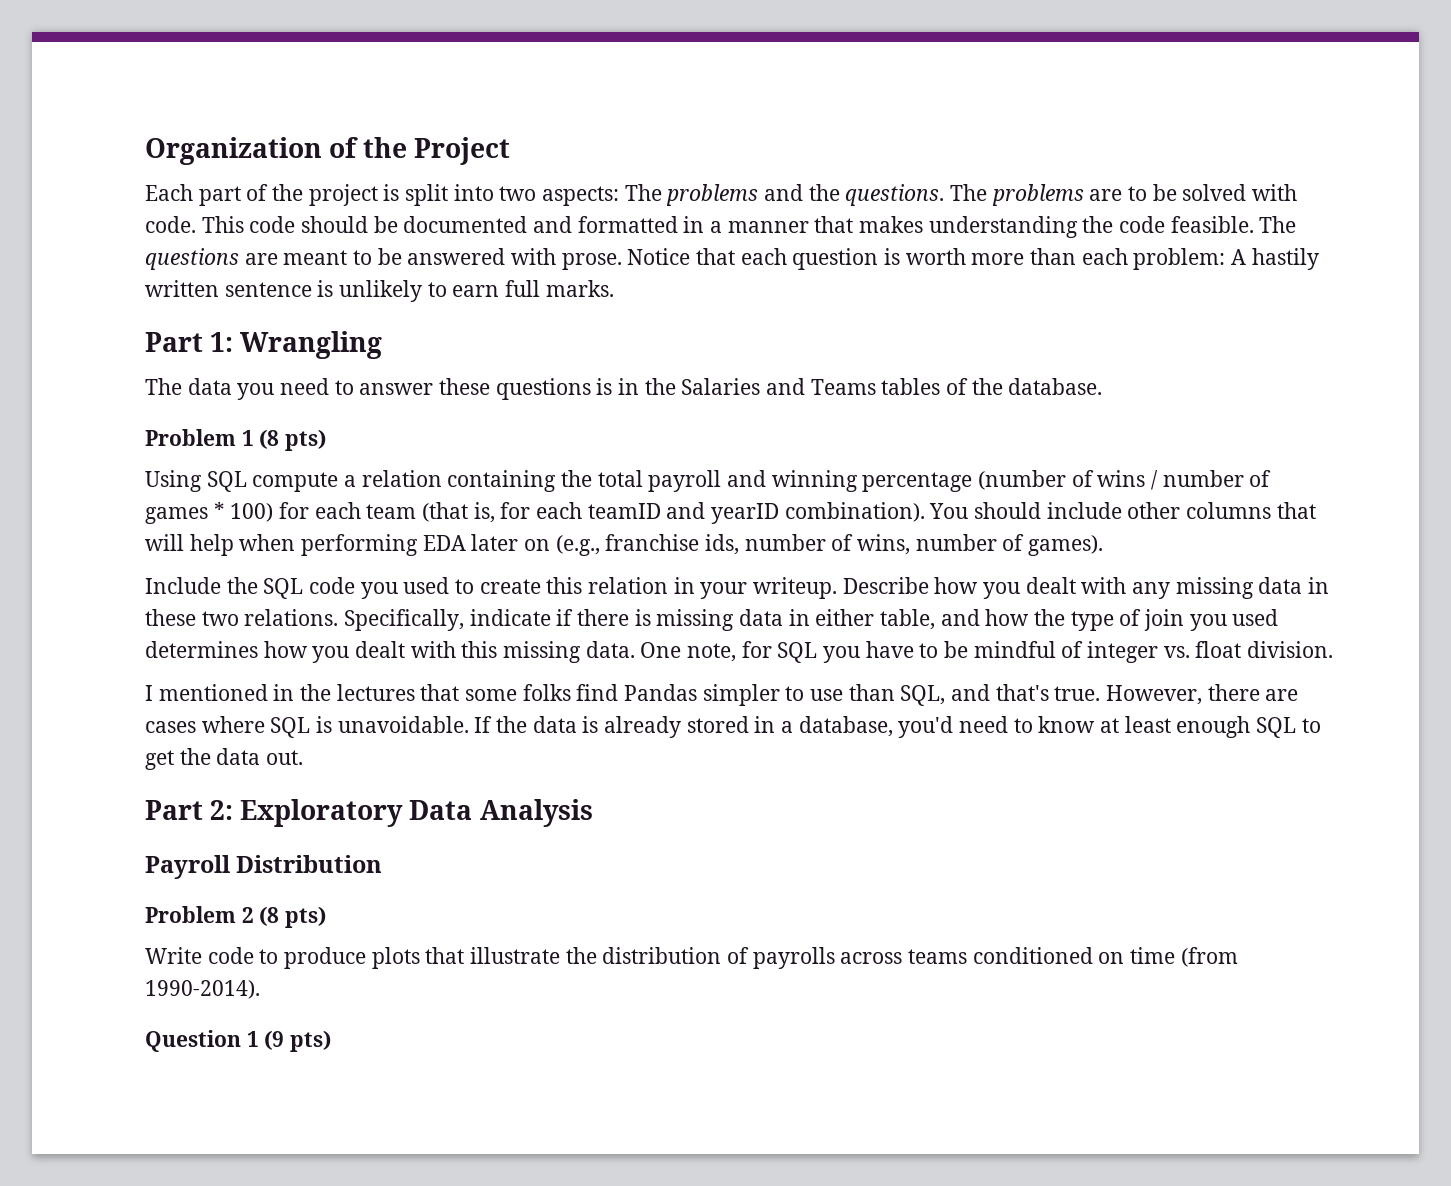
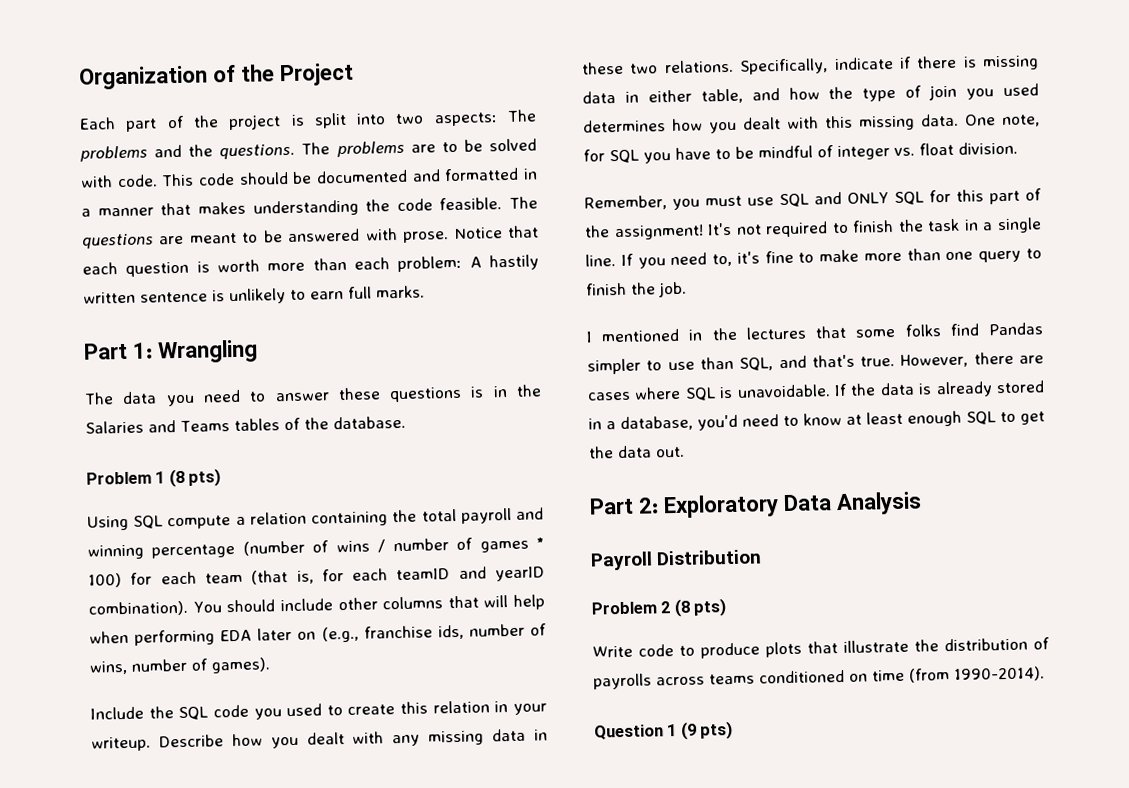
(1334, 649) none -> [584,188,1042,211] [584,217,1042,241] [585,248,1042,269] [585,281,687,298] // Remember, you must use SQL and ONLY SQL for this part of the assignment! It's not required to finish the task in a single line. If you need to, it's fine to make more than one query to finish the job.

